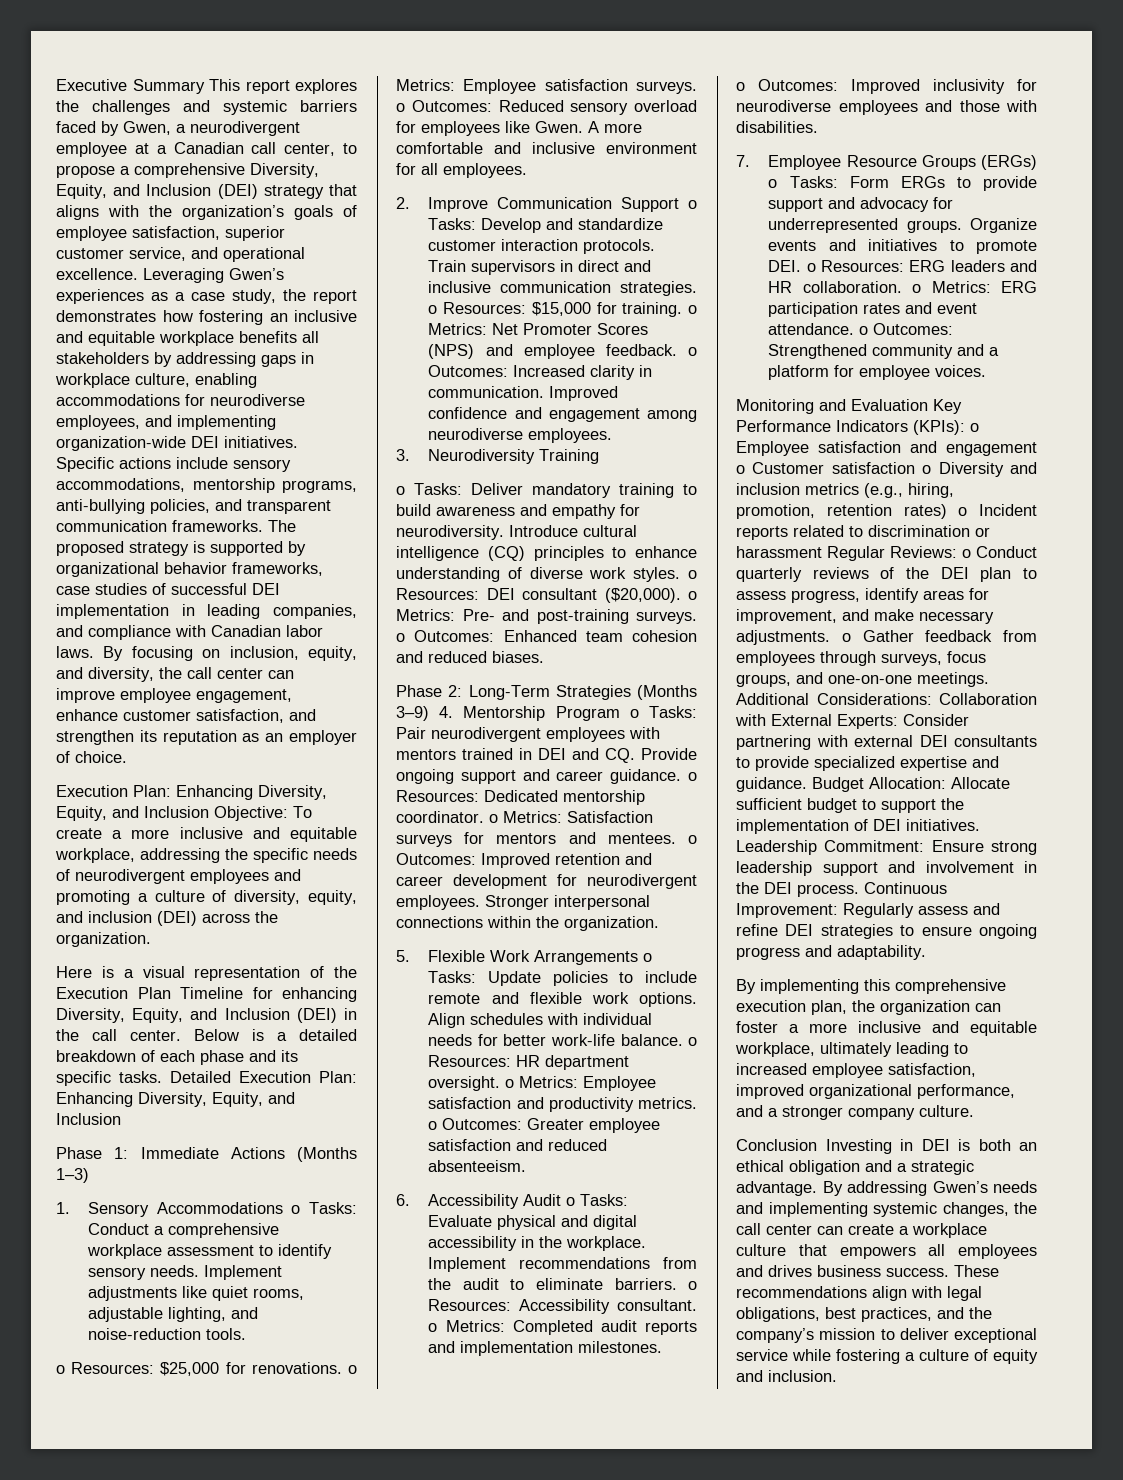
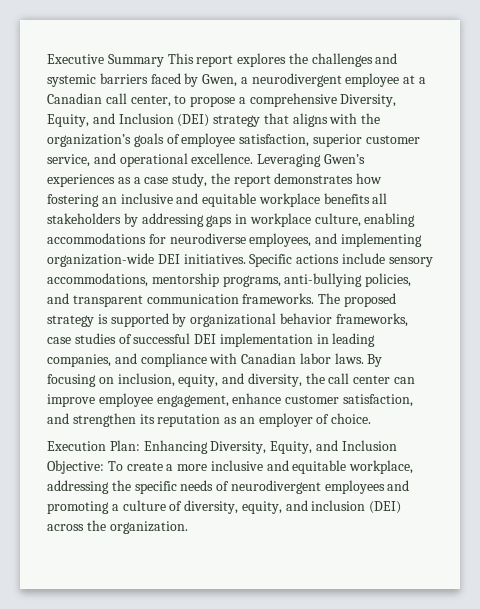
[56,966,357,981] [56,987,357,1002] [56,1008,357,1023] [56,1029,357,1041] [56,1050,298,1065] [56,1071,357,1086] [56,1092,295,1107] [56,1113,121,1125] [56,1147,357,1162] [56,1168,89,1183] [56,1202,357,1217] [88,1223,280,1238] [87,1244,333,1259] [88,1265,283,1280] [88,1286,305,1301] [88,1307,259,1322] [88,1328,247,1340] [56,1362,357,1376] [396,79,697,94] [396,100,697,115] [396,121,642,136] [396,142,697,154] [396,163,527,178] [396,197,697,212] [428,218,664,233] [428,239,656,254] [428,260,652,275] [428,281,697,296] [428,302,697,317] [428,323,649,335] [428,344,697,359] [428,365,653,380] [428,386,619,401] [428,407,697,422] [428,428,613,443] [396,449,600,464] [396,483,697,498] [396,504,640,519] [396,525,637,540] [396,546,697,561] [396,567,697,582] [396,588,697,603] [396,609,697,624] [396,630,697,642] [396,651,544,663] [396,685,697,700] [396,706,697,721] [396,727,660,742] [396,748,697,763] [396,769,697,784] [396,790,645,805] [396,811,653,823] [396,832,697,847] [396,853,652,868] [396,874,697,889] [396,895,650,910] [396,916,659,931] [396,950,653,965] [428,971,697,986] [428,992,697,1007] [428,1013,653,1028] [428,1034,697,1046] [428,1055,630,1070] [428,1076,657,1091] [428,1097,697,1112] [428,1118,661,1133] [428,1139,608,1151] [428,1160,527,1172] [396,1194,629,1209] [428,1215,638,1230] [428,1236,647,1251] [428,1257,697,1272] [428,1278,697,1290] [428,1299,697,1314] [428,1320,697,1335] [428,1341,663,1356] [736,79,1037,94] [736,100,1037,115] [736,121,818,133] [736,155,1037,170] [768,176,1037,191] [768,197,954,212] [768,218,1037,233] [768,239,1037,254] [768,260,1037,272] [768,281,1037,293] [768,302,978,317] [768,323,954,335] [768,344,1000,359] [768,365,987,380] [736,399,962,414] [736,420,979,435] [736,441,1037,456] [736,462,1037,477] [736,483,954,498] [736,504,1037,519] [736,525,990,540] [736,546,1037,561] [736,567,1037,582] [736,588,989,603] [736,609,994,624] [736,630,1037,645] [736,651,986,666] [736,672,989,687] [736,693,1037,705] [735,714,969,729] [736,735,1037,750] [736,756,999,771] [736,777,1010,792] [736,798,964,813] [736,819,980,834] [736,840,1037,855] [736,861,1037,876] [736,882,947,897] [736,903,1000,918] [736,924,1037,939] [736,945,926,960] [736,979,1006,994] [736,1000,1001,1015] [736,1021,1037,1036] [735,1042,968,1057] [736,1063,976,1078] [736,1084,1015,1099] [736,1105,974,1120] [736,1139,1037,1154] [736,1160,974,1175] [736,1181,1037,1196] [736,1202,1037,1217] [736,1223,987,1238] [736,1244,1037,1259] [736,1265,999,1277] [736,1286,982,1301] [736,1307,992,1322] [736,1328,1037,1343] [736,1349,1038,1364] [736,1370,837,1382] // Here is a visual representation of the Execution Plan Timeline for enhancing Diversity, Equity, and Inclusion (DEI) in the call center. Below is a detailed breakdown of each phase and its specific tasks. Detailed Execution Plan: Enhancing Diversity, Equity, and Inclusion // Phase 1: Immediate Actions (Months 1–3) // 1. Sensory Accommodations o Tasks: Conduct a comprehensive workplace assessment to identify sensory needs. Implement adjustments like quiet rooms, adjustable lighting, and noise-reduction tools. // o Resources: $25,000 for renovations. o Metrics: Employee satisfaction surveys. o Outcomes: Reduced sensory overload for employees like Gwen. A more comfortable and inclusive environment for all employees. // 2. Improve Communication Support o Tasks: Develop and standardize customer interaction protocols. Train supervisors in direct and inclusive communication strategies. o Resources: $15,000 for training. o Metrics: Net Promoter Scores (NPS) and employee feedback. o Outcomes: Increased clarity in communication. Improved confidence and engagement among neurodiverse employees. // 3. Neurodiversity Training // o Tasks: Deliver mandatory training to build awareness and empathy for neurodiversity. Introduce cultural intelligence (CQ) principles to enhance understanding of diverse work styles. o Resources: DEI consultant ($20,000). o Metrics: Pre- and post-training surveys. o Outcomes: Enhanced team cohesion and reduced biases. // Phase 2: Long-Term Strategies (Months 3–9) 4. Mentorship Program o Tasks: Pair neurodivergent employees with mentors trained in DEI and CQ. Provide ongoing support and career guidance. o Resources: Dedicated mentorship coordinator. o Metrics: Satisfaction surveys for mentors and mentees. o Outcomes: Improved retention and career development for neurodivergent employees. Stronger interpersonal connections within the organization. // 5. Flexible Work Arrangements o Tasks: Update policies to include remote and flexible work options. Align schedules with individual needs for better work-life balance. o Resources: HR department oversight. o Metrics: Employee satisfaction and productivity metrics. o Outcomes: Greater employee satisfaction and reduced absenteeism. // 6. Accessibility Audit o Tasks: Evaluate physical and digital accessibility in the workplace. Implement recommendations from the audit to eliminate barriers. o Resources: Accessibility consultant. o Metrics: Completed audit reports and implementation milestones. // o Outcomes: Improved inclusivity for neurodiverse employees and those with disabilities. // 7. Employee Resource Groups (ERGs) o Tasks: Form ERGs to provide support and advocacy for underrepresented groups. Organize events and initiatives to promote DEI. o Resources: ERG leaders and HR collaboration. o Metrics: ERG participation rates and event attendance. o Outcomes: Strengthened community and a platform for employee voices. // Monitoring and Evaluation Key Performance Indicators (KPIs): o Employee satisfaction and engagement o Customer satisfaction o Diversity and inclusion metrics (e.g., hiring, promotion, retention rates) o Incident reports related to discrimination or harassment Regular Reviews: o Conduct quarterly reviews of the DEI plan to assess progress, identify areas for improvement, and make necessary adjustments. o Gather feedback from employees through surveys, focus groups, and one-on-one meetings. Additional Considerations: Collaboration with External Experts: Consider partnering with external DEI consultants to provide specialized expertise and guidance. Budget Allocation: Allocate sufficient budget to support the implementation of DEI initiatives. Leadership Commitment: Ensure strong leadership support and involvement in the DEI process. Continuous Improvement: Regularly assess and refine DEI strategies to ensure ongoing progress and adaptability. // By implementing this comprehensive execution plan, the organization can foster a more inclusive and equitable workplace, ultimately leading to increased employee satisfaction, improved organizational performance, and a stronger company culture. // Conclusion Investing in DEI is both an ethical obligation and a strategic advantage. By addressing Gwen’s needs and implementing systemic changes, the call center can create a workplace culture that empowers all employees and drives business success. These recommendations align with legal obligations, best practices, and the company’s mission to deliver exceptional service while fostering a culture of equity and inclusion. -> (188, 527) none

